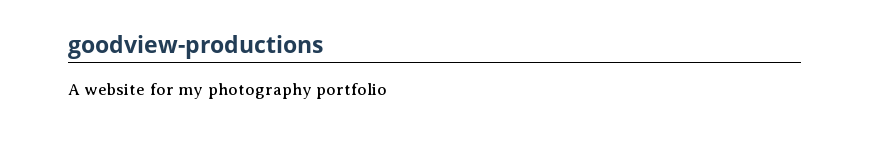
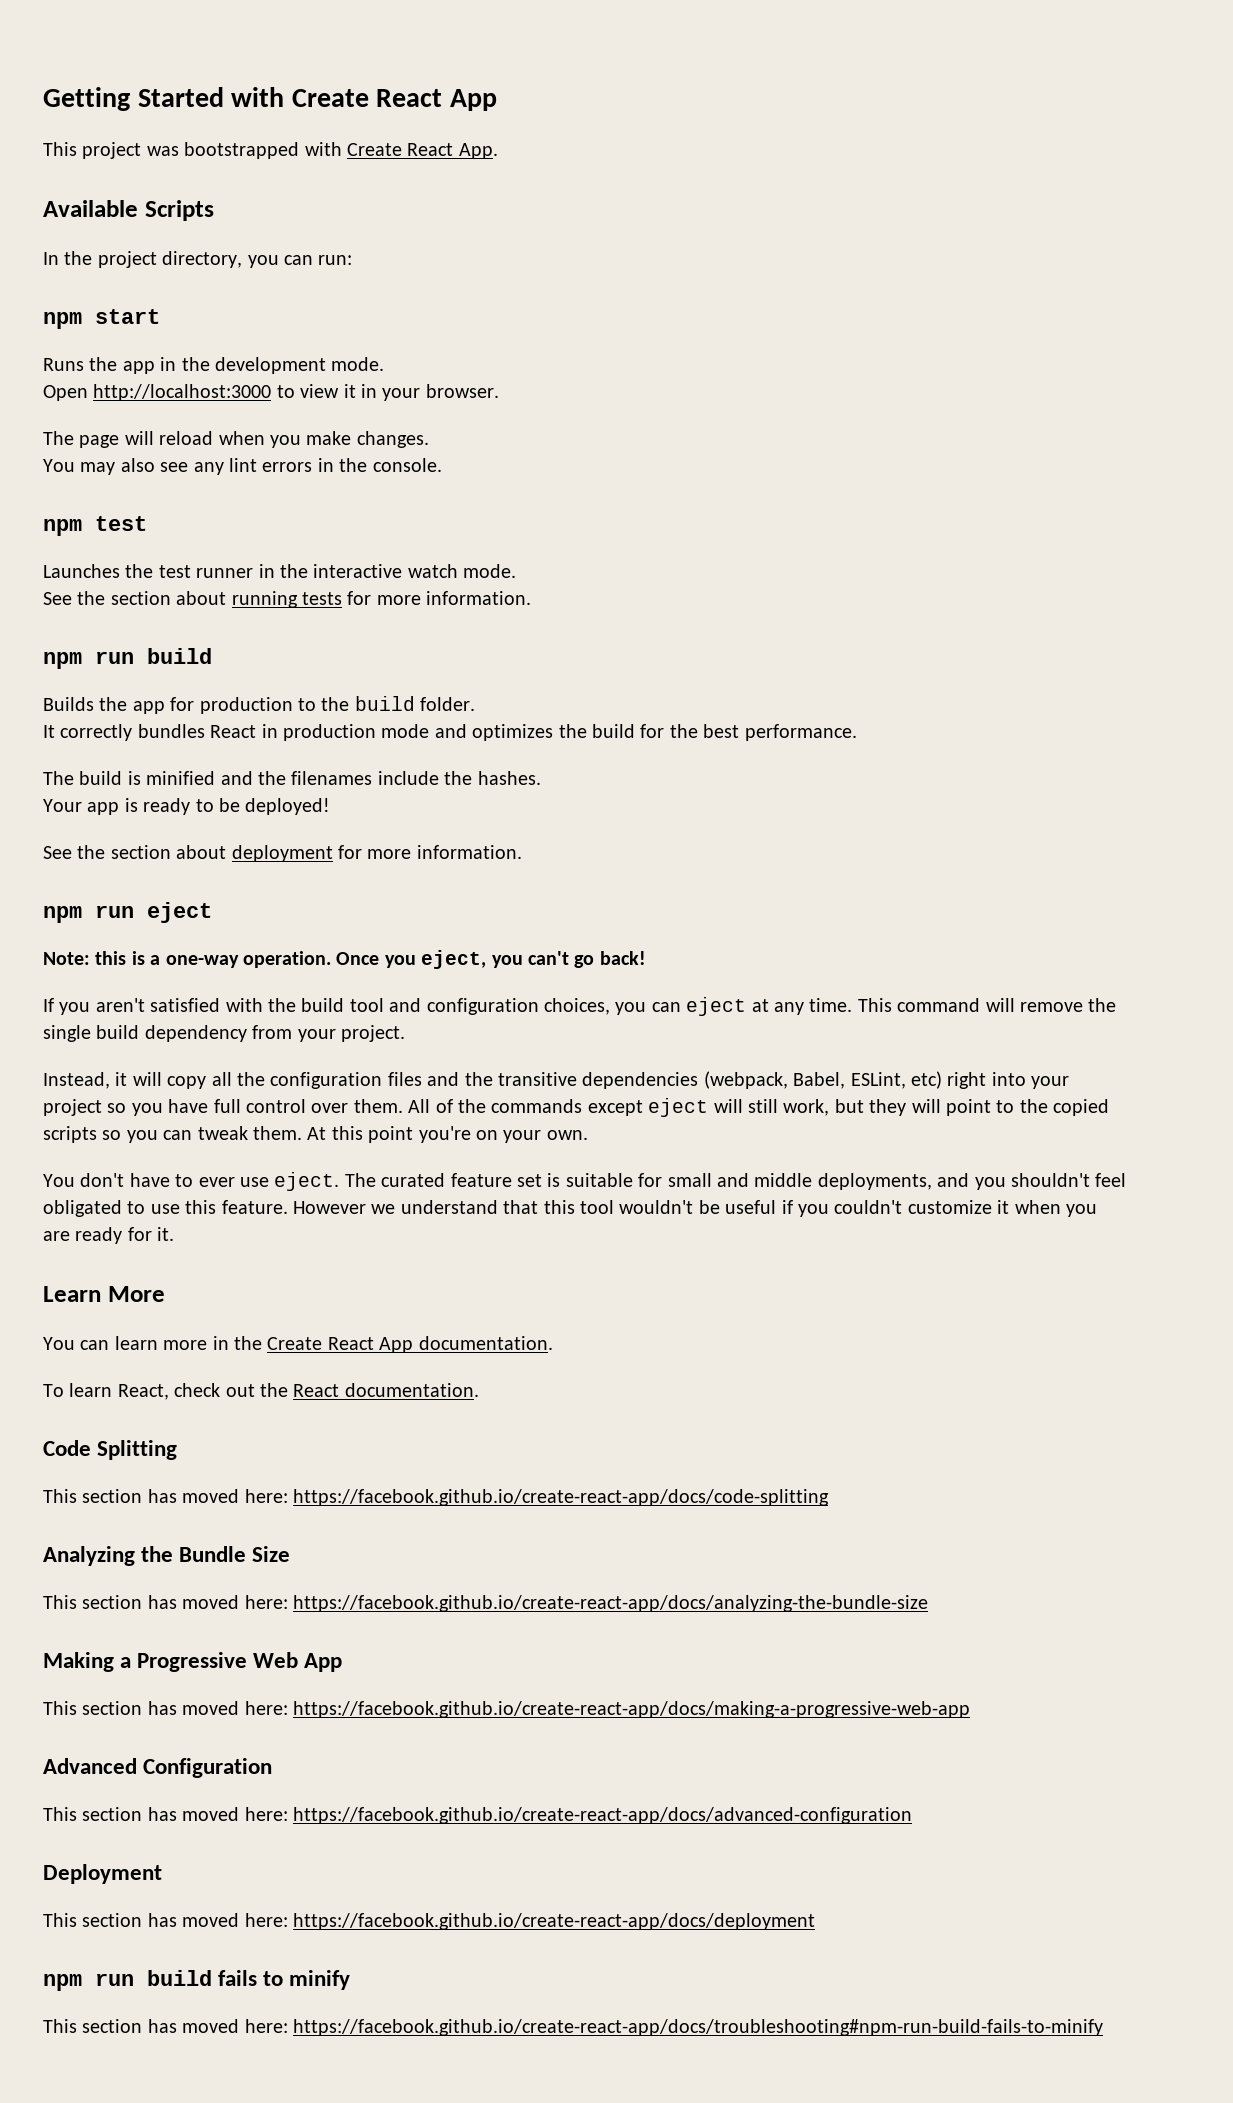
[68,35,323,59] [68,83,388,99] goodview-productions // A website for my photography portfolio -> [43,87,497,111] [43,142,498,159] [43,200,214,221] [43,251,353,268] [43,309,160,329] [43,357,385,374] [43,384,499,401] [43,431,429,448] [43,458,442,475] [43,516,147,536] [43,564,517,578] [43,591,532,608] [43,648,212,669] [43,696,476,714] [43,724,857,741] [43,771,541,785] [43,798,331,815] [43,845,522,862] [43,902,212,923] [43,950,646,969] [43,997,1117,1016] [43,1025,405,1042] [43,1071,1070,1089] [43,1098,1110,1117] [43,1126,588,1143] [43,1172,1127,1191] [43,1200,1097,1217] [43,1227,175,1244] [43,1286,165,1302] [43,1336,553,1353] [43,1383,479,1400] [43,1440,178,1460] [43,1489,829,1506] [43,1546,291,1566] [43,1595,928,1612] [43,1652,343,1672] [43,1701,970,1718] [43,1758,273,1778] [43,1807,912,1824] [43,1864,162,1884] [43,1913,815,1930] [43,1970,351,1991] [43,2019,1103,2036] Getting Started with Create React App // This project was bootstrapped with Create React App. // Available Scripts // In the project directory, you can run: // npm start // Runs the app in the development mode. // Open http://localhost:3000 to view it in your browser. // The page will reload when you make changes. // You may also see any lint errors in the console. // npm test // Launches the test runner in the interactive watch mode. // See the section about running tests for more information. // npm run build // Builds the app for production to the build folder. // It correctly bundles React in production mode and optimizes the build for the best performance. // The build is minified and the filenames include the hashes. // Your app is ready to be deployed! // See the section about deployment for more information. // npm run eject // Note: this is a one-way operation. Once you eject, you can't go back! // If you aren't satisfied with the build tool and configuration choices, you can eject at any time. This command will remove the single build dependency from your project. // Instead, it will copy all the configuration files and the transitive dependencies (webpack, Babel, ESLint, etc) right into your project so you have full control over them. All of the commands except eject will still work, but they will point to the copied scripts so you can tweak them. At this point you're on your own. // You don't have to ever use eject. The curated feature set is suitable for small and middle deployments, and you shouldn't feel obligated to use this feature. However we understand that this tool wouldn't be useful if you couldn't customize it when you are ready for it. // Learn More // You can learn more in the Create React App documentation. // To learn React, check out the React documentation. // Code Splitting // This section has moved here: https://facebook.github.io/create-react-app/docs/code-splitting // Analyzing the Bundle Size // This section has moved here: https://facebook.github.io/create-react-app/docs/analyzing-the-bundle-size // Making a Progressive Web App // This section has moved here: https://facebook.github.io/create-react-app/docs/making-a-progressive-web-app // Advanced Configuration // This section has moved here: https://facebook.github.io/create-react-app/docs/advanced-configuration // Deployment // This section has moved here: https://facebook.github.io/create-react-app/docs/deployment // npm run build fails to minify // This section has moved here: https://facebook.github.io/create-react-app/docs/troubleshooting#npm-run-build-fails-to-minify

